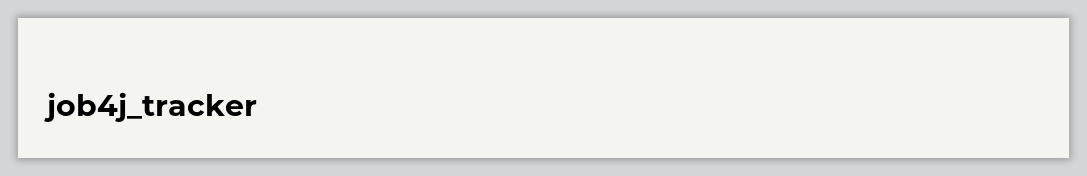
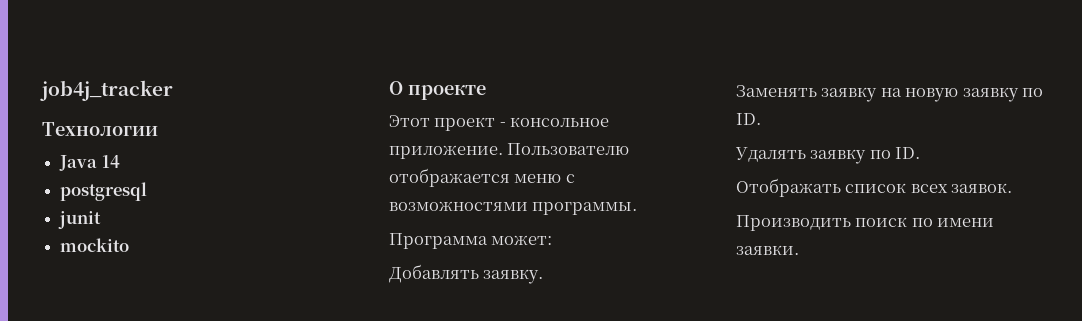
(257, 107) none -> [42,122,158,136] [59,155,120,171] [60,182,148,201] [58,211,102,229] [60,238,130,252] [389,81,486,100] [389,115,610,131] [389,143,630,159] [389,168,575,187] [389,201,638,215] [389,233,553,249] [389,264,544,284] [736,85,1044,102] [736,113,761,125] [735,147,921,164] [736,178,1013,197] [736,215,995,231] [736,245,799,255] // Технологии // Java 14 // postgresql // junit // mockito // О проекте // Этот проект - консольное приложение. Пользователю отображается меню с возможностями программы. // Программа может: // Добавлять заявку. // Заменять заявку на новую заявку по ID. // Удалять заявку по ID. // Отображать список всех заявок. // Производить поиск по имени заявки.

